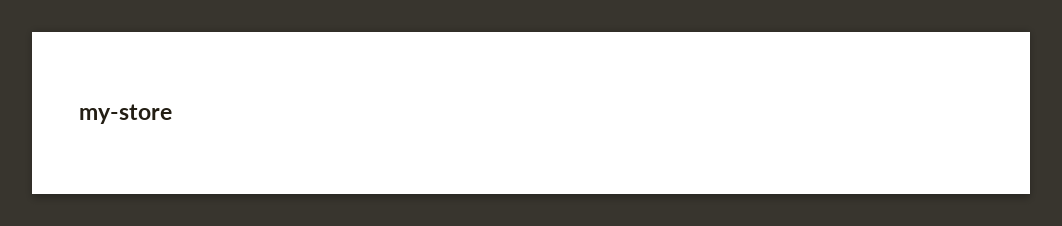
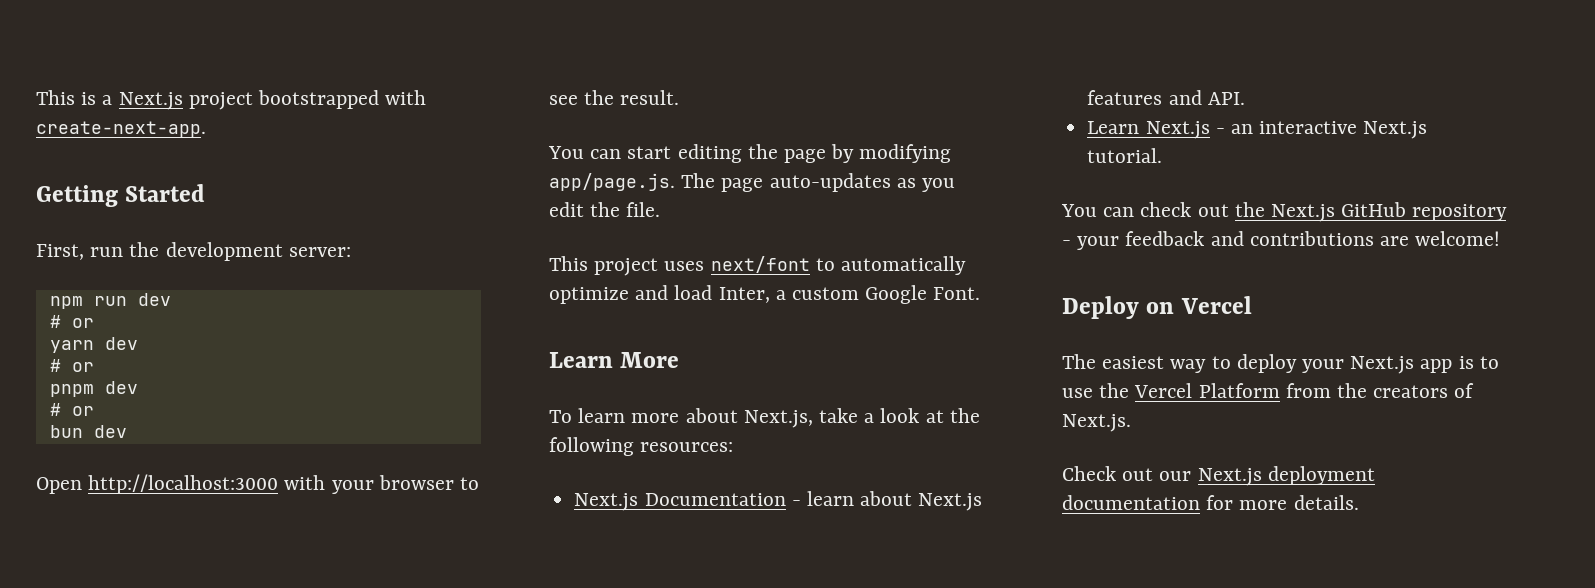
[79,104,172,124] my-store -> [36,90,427,110] [36,121,206,137] [36,184,206,207] [36,242,351,261] [49,293,171,309] [49,315,94,328] [49,337,138,353] [49,359,94,372] [49,381,138,397] [49,403,94,416] [49,425,127,438] [36,474,480,494] [549,90,680,105] [548,144,952,163] [549,173,956,192] [549,202,661,217] [549,256,967,276] [549,285,981,304] [549,352,680,368] [549,408,980,428] [549,437,734,456] [574,491,983,511] [1087,90,1245,105] [1087,121,1428,139] [1087,148,1163,163] [1061,202,1508,222] [1062,231,1501,250] [1062,296,1252,319] [1062,354,1499,374] [1062,383,1475,398] [1062,414,1131,432] [1062,466,1375,486] [1062,495,1359,510] This is a Next.js project bootstrapped with create-next-app. // Getting Started // First, run the development server: // npm run dev // # or // yarn dev // # or // pnpm dev // # or // bun dev // Open http://localhost:3000 with your browser to see the result. // You can start editing the page by modifying app/page.js. The page auto-updates as you edit the file. // This project uses next/font to automatically optimize and load Inter, a custom Google Font. // Learn More // To learn more about Next.js, take a look at the following resources: // Next.js Documentation - learn about Next.js features and API. // Learn Next.js - an interactive Next.js tutorial. // You can check out the Next.js GitHub repository - your feedback and contributions are welcome! // Deploy on Vercel // The easiest way to deploy your Next.js app is to use the Vercel Platform from the creators of Next.js. // Check out our Next.js deployment documentation for more details.

